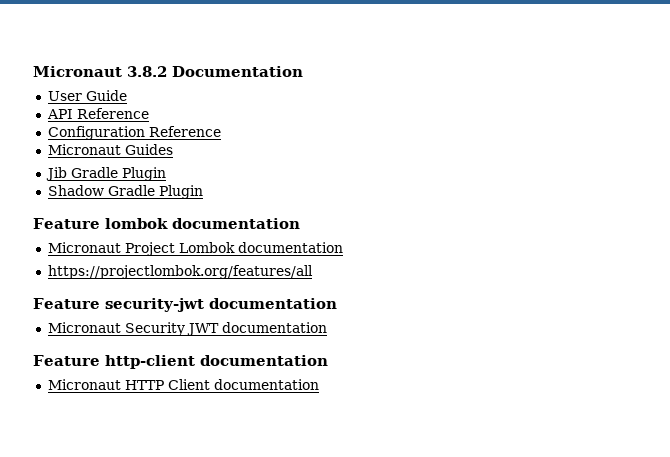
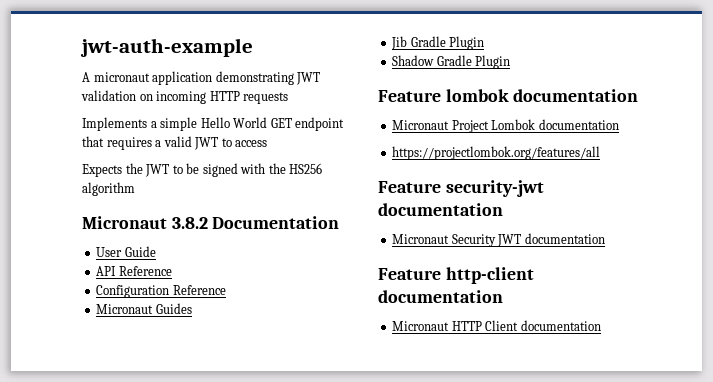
(33, 71) none -> [80,38,253,57] [82,71,321,85] [81,90,289,104] [82,117,345,131] [82,136,268,150] [82,163,323,177] [82,182,135,196] jwt-auth-example // A micronaut application demonstrating JWT validation on incoming HTTP requests // Implements a simple Hello World GET endpoint that requires a valid JWT to access // Expects the JWT to be signed with the HS256 algorithm //

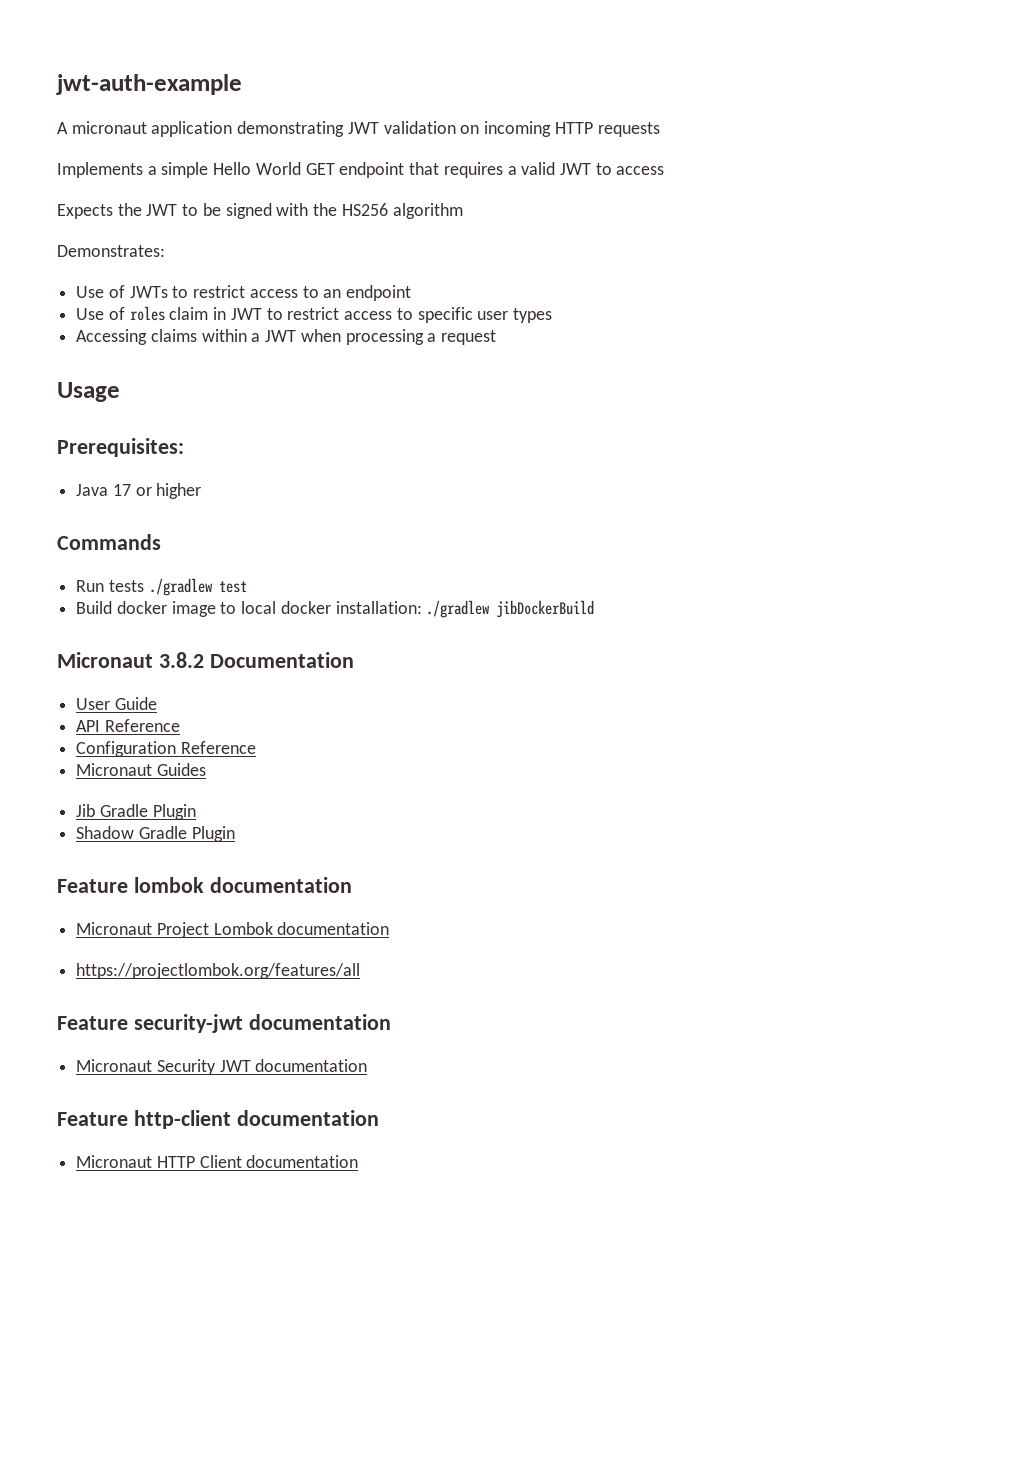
(135, 189) none -> [57,245,165,257] [76,285,412,301] [76,306,552,323] [76,329,497,345] [57,382,120,402] [57,438,184,457] [76,483,202,499] [57,534,161,550] [76,578,247,596] [76,600,595,618] // Demonstrates: // Use of JWTs to restrict access to an endpoint // Use of roles claim in JWT to restrict access to specific user types // Accessing claims within a JWT when processing a request // Usage // Prerequisites: // Java 17 or higher // Commands // Run tests ./gradlew test // Build docker image to local docker installation: ./gradlew jibDockerBuild

